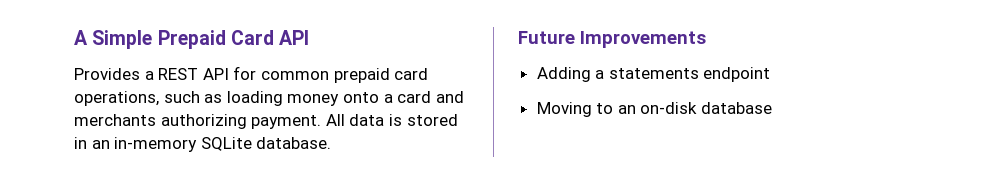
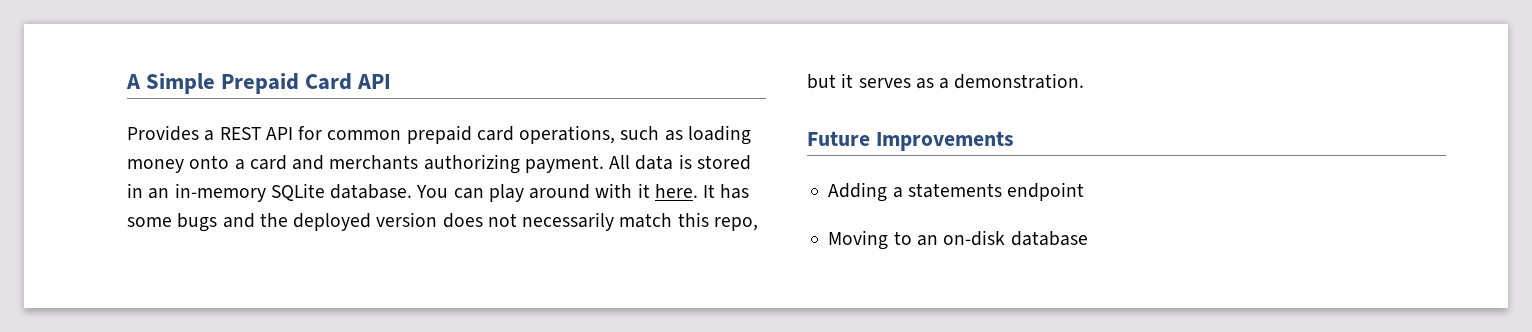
(332, 143) none -> [416,183,750,202] [127,212,758,232] [807,73,1085,89] You can play around with it here. It has some bugs and the deployed version does not necessarily match this repo, but it serves as a demonstration.

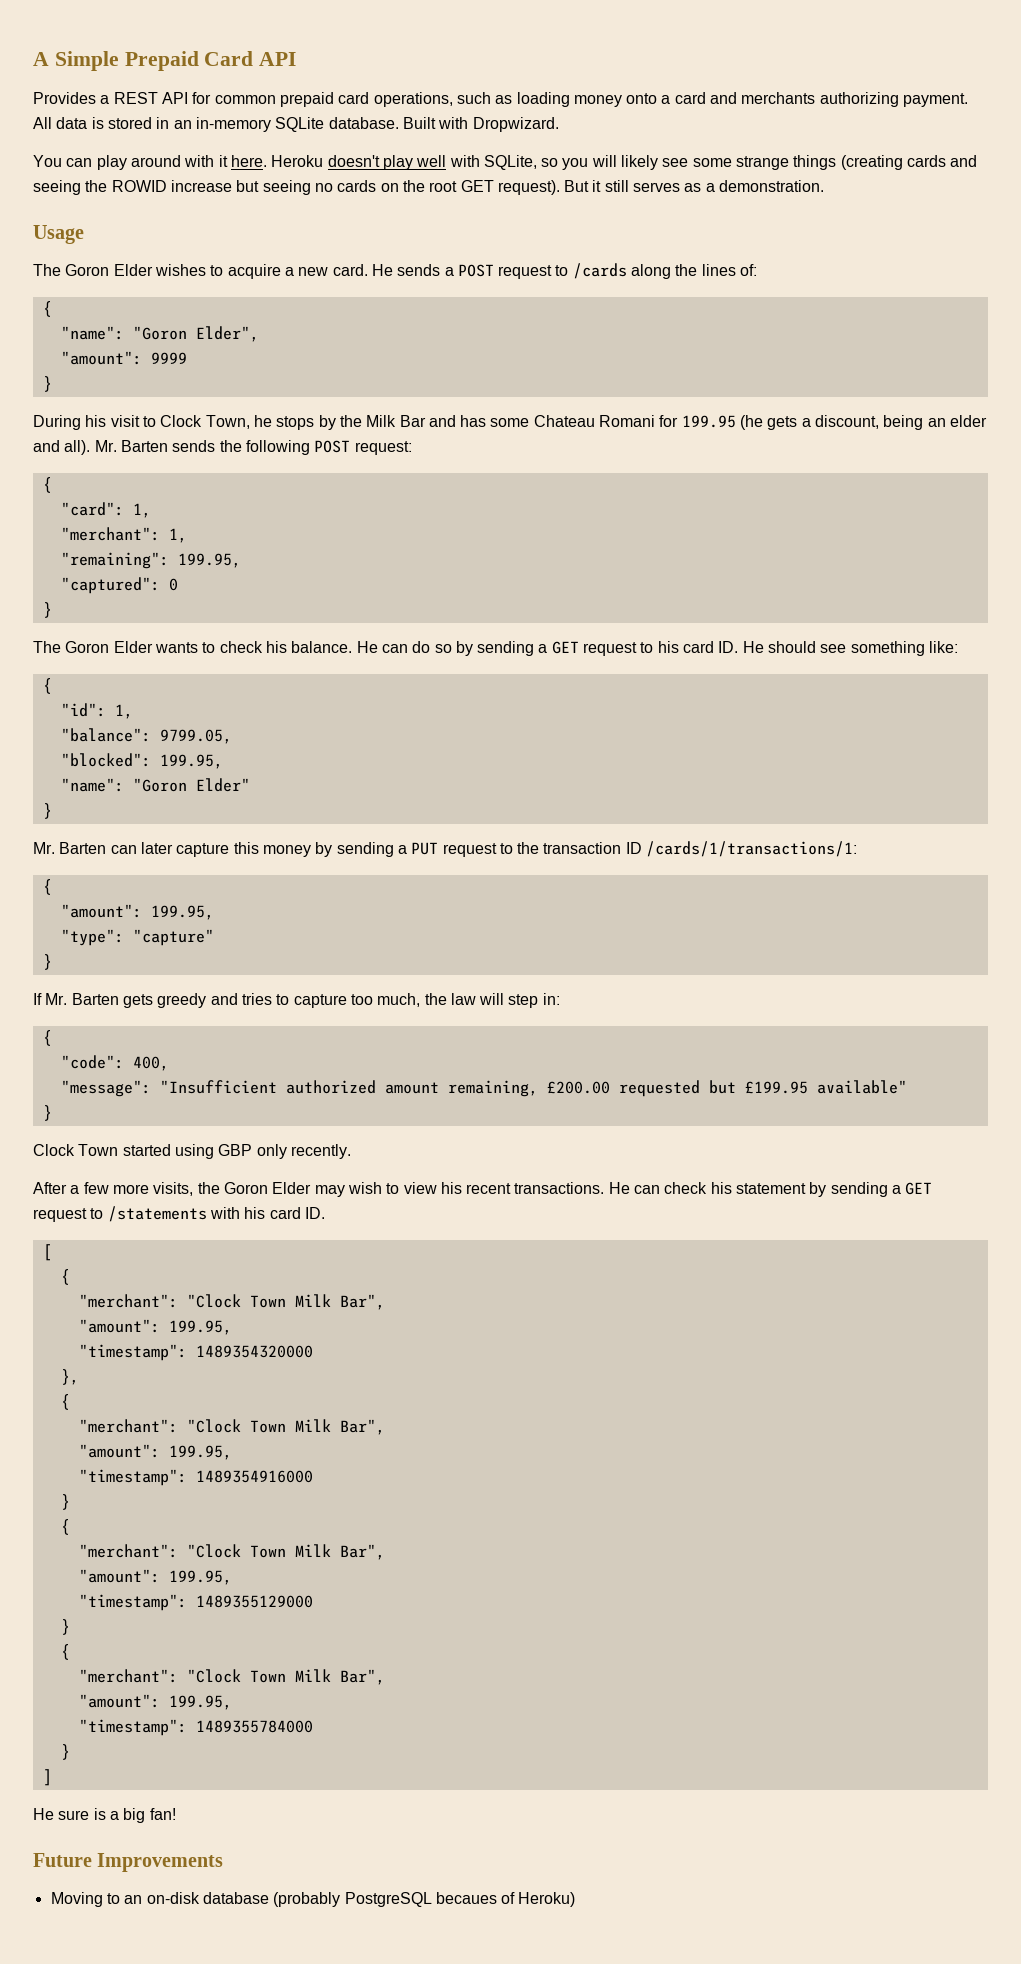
(413, 191) none -> [402,117,559,132] Built with Dropwizard. //
[703,184,750,199] [127,212,758,232] [807,73,1085,89] [807,131,1014,151] [828,182,1085,202] It has some bugs and the deployed version does not necessarily match this repo, but it serves as a demonstration. // Future Improvements // Adding a statements endpoint -> [271,155,978,170] [33,180,825,195] [33,225,84,244] [33,263,758,279] [42,301,52,317] [60,326,259,342] [60,351,187,365] [42,376,52,392] [33,415,988,430] [33,440,412,455] [42,477,52,493] [60,502,151,518] [60,527,187,543] [60,552,241,569] [60,577,178,594] [42,602,52,618] [33,641,959,656] [42,678,52,694] [60,703,133,719] [60,728,232,744] [60,753,223,769] [60,778,250,792] [42,803,52,819] [33,841,858,857] [42,879,52,895] [60,904,214,920] [60,929,214,946] [42,954,52,970] [33,993,560,1008] [42,1030,52,1046] [60,1055,169,1071] [60,1080,907,1097] [42,1105,52,1121] [33,1144,351,1159] [33,1182,933,1197] [33,1206,325,1222] [42,1244,52,1261] [60,1269,70,1285] [78,1294,385,1310] [78,1319,232,1335] [78,1344,313,1361] [60,1369,79,1385] [60,1394,70,1410] [78,1419,385,1435] [78,1444,232,1460] [78,1469,313,1486] [60,1494,70,1510] [60,1519,70,1535] [78,1544,385,1560] [78,1569,232,1585] [78,1594,313,1611] [60,1619,70,1635] [60,1644,70,1660] [78,1669,385,1685] [78,1694,232,1710] [78,1719,313,1736] [60,1744,70,1760] [42,1769,52,1786] [33,1808,176,1823] [33,1853,224,1872] Heroku doesn't play well with SQLite, so you will likely see some strange things (creating cards and seeing the ROWID increase but seeing no cards on the root GET request). But it still serves as a demonstration. // Usage // The Goron Elder wishes to acquire a new card. He sends a POST request to /cards along the lines of: // { // "name": "Goron Elder", // "amount": 9999 // } // During his visit to Clock Town, he stops by the Milk Bar and has some Chateau Romani for 199.95 (he gets a discount, being an elder and all). Mr. Barten sends the following POST request: // { // "card": 1, // "merchant": 1, // "remaining": 199.95, // "captured": 0 // } // The Goron Elder wants to check his balance. He can do so by sending a GET request to his card ID. He should see something like: // { // "id": 1, // "balance": 9799.05, // "blocked": 199.95, // "name": "Goron Elder" // } // Mr. Barten can later capture this money by sending a PUT request to the transaction ID /cards/1/transactions/1: // { // "amount": 199.95, // "type": "capture" // } // If Mr. Barten gets greedy and tries to capture too much, the law will step in: // { // "code": 400, // "message": "Insufficient authorized amount remaining, £200.00 requested but £199.95 available" // } // Clock Town started using GBP only recently. // After a few more visits, the Goron Elder may wish to view his recent transactions. He can check his statement by sending a GET request to /statements with his card ID. // [ // { // "merchant": "Clock Town Milk Bar", // "amount": 199.95, // "timestamp": 1489354320000 // }, // { // "merchant": "Clock Town Milk Bar", // "amount": 199.95, // "timestamp": 1489354916000 // } // { // "merchant": "Clock Town Milk Bar", // "amount": 199.95, // "timestamp": 1489355129000 // } // { // "merchant": "Clock Town Milk Bar", // "amount": 199.95, // "timestamp": 1489355784000 // } // ] // He sure is a big fan! // Future Improvements
(1088, 238) none -> [273,1892,576,1907] (probably PostgreSQL becaues of Heroku)

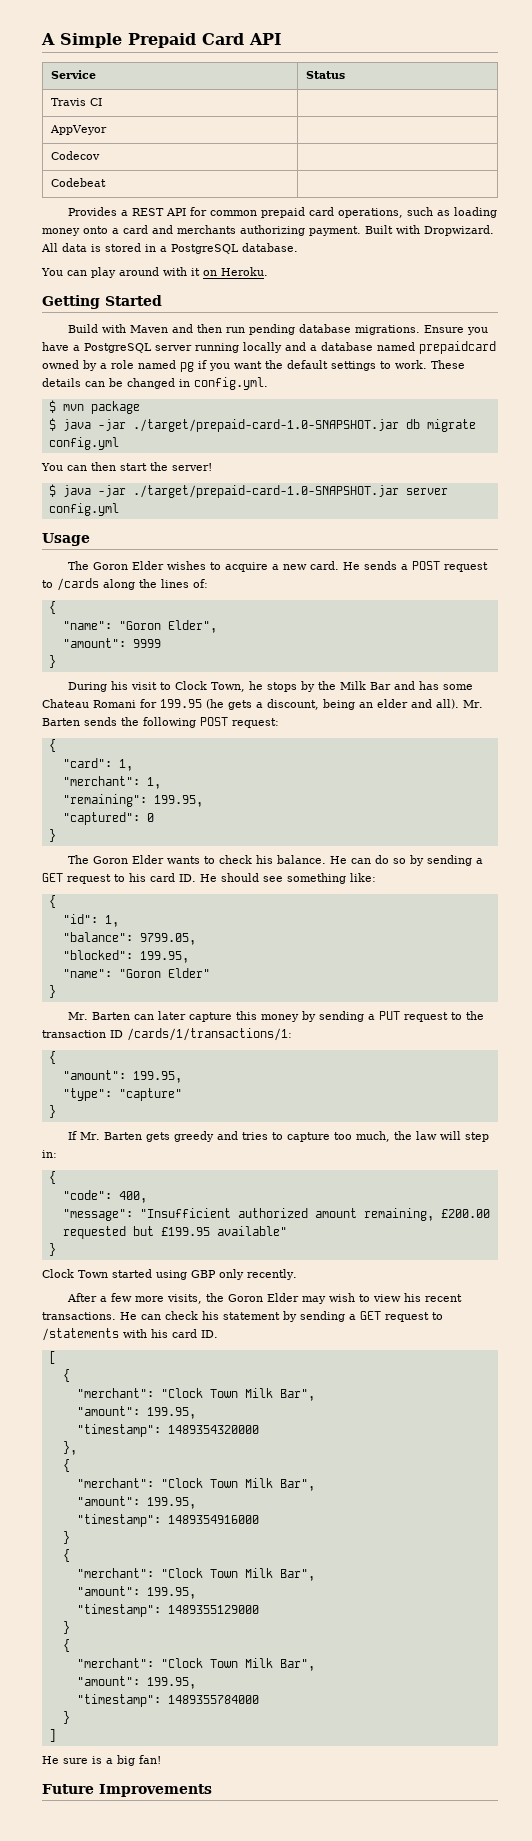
(297, 59) none -> [50,70,96,79] [305,71,345,79] [50,98,102,106] [49,125,107,135] [50,151,100,160] [50,178,106,187] // Service | Status // Travis CI | // AppVeyor | // Codecov | // Codebeat |
(969, 100) none -> [365,225,494,236] Built with Dropwizard.
[173,117,559,132] an in-memory SQLite database. Built with Dropwizard. -> [160,243,298,254] a PostgreSQL database.
[230,155,978,170] [33,180,825,195] here. Heroku doesn't play well with SQLite, so you will likely see some strange things (creating cards and seeing the ROWID increase but seeing no cards on the root GET request). But it still serves as a demonstration. -> [203,267,268,276] [42,295,162,309] [67,324,488,335] [42,341,496,354] [42,360,465,372] [42,377,268,390] [48,400,140,414] [48,418,476,432] [48,437,119,450] [41,462,212,471] [48,484,448,498] [48,503,119,516] on Heroku. // Getting Started // Build with Maven and then run pending database migrations. Ensure you have a PostgreSQL server running locally and a database named prepaidcard owned by a role named pg if you want the default settings to work. These details can be changed in config.yml. // $ mvn package // $ java -jar ./target/prepaid-card-1.0-SNAPSHOT.jar db migrate config.yml // You can then start the server! // $ java -jar ./target/prepaid-card-1.0-SNAPSHOT.jar server config.yml
[50,1892,576,1907] // Moving to an on-disk database (probably PostgreSQL becaues of Heroku) -> (212, 1790) none

